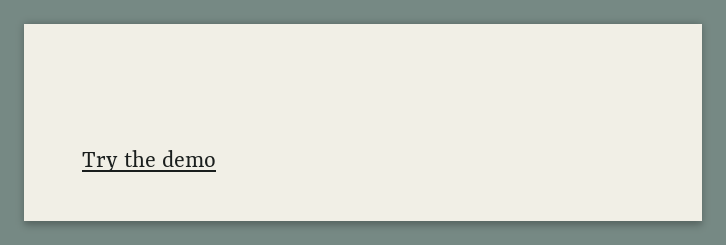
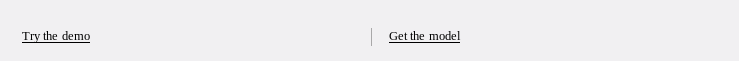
(217, 158) none -> [389,31,461,40] // Get the model

